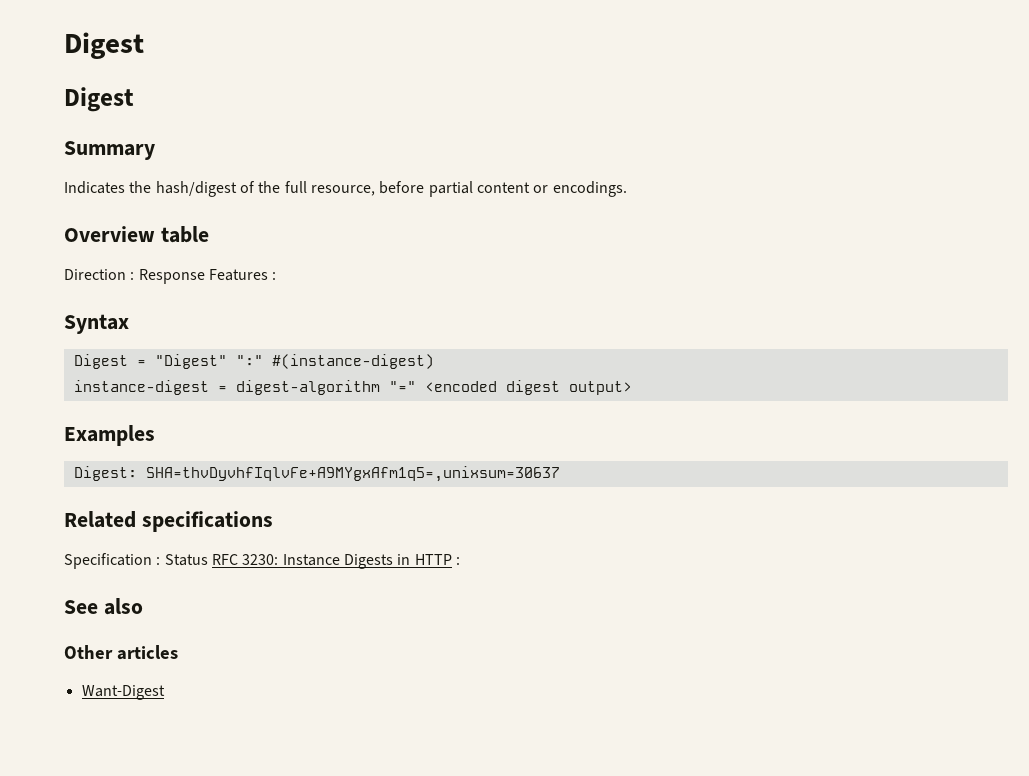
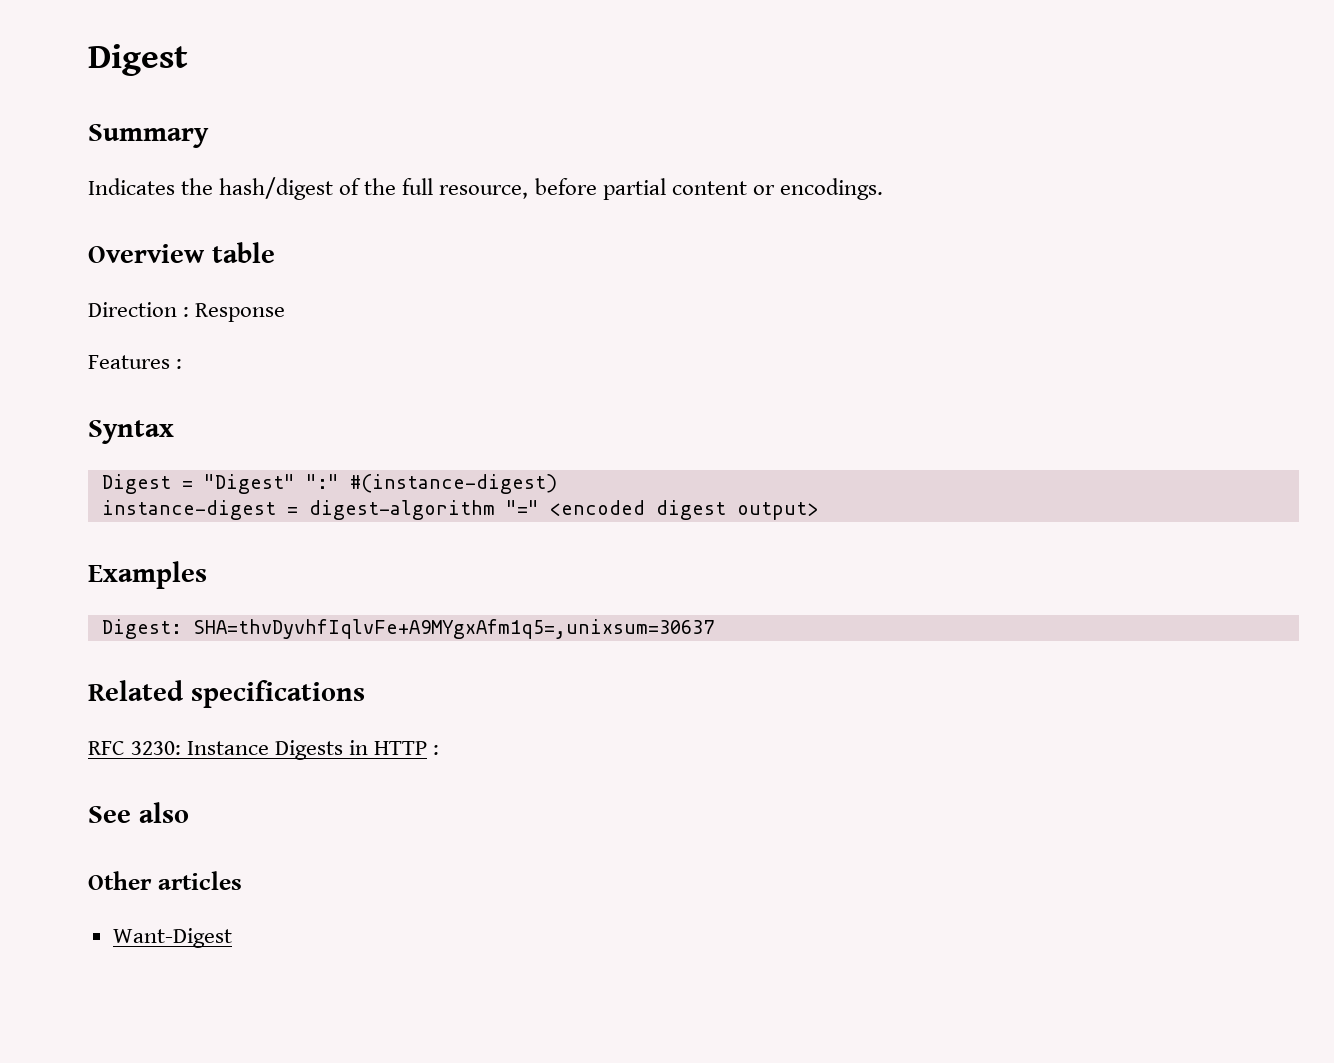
[64,32,144,59] [64,87,134,112] Digest // Digest -> [88,44,188,76] Digest
(205, 276) none -> (286, 312) //
[64,553,208,569] Specification : Status -> (365, 694) none

